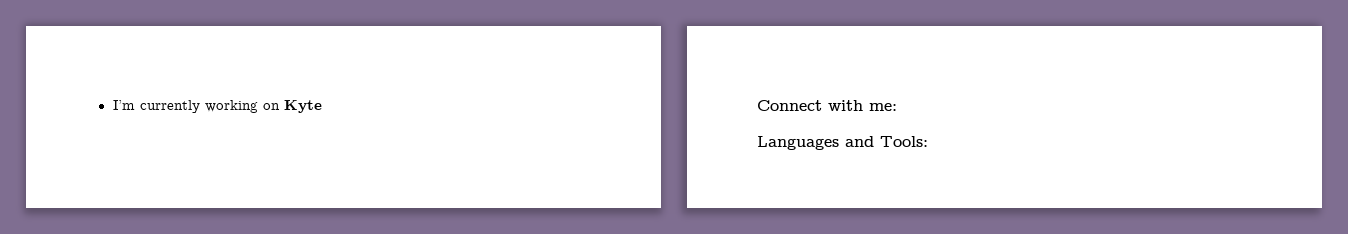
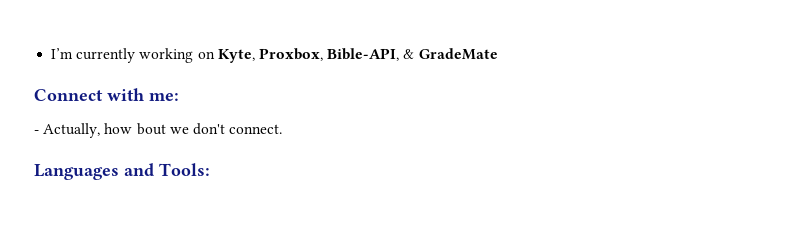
[283,100,322,113] [757,100,897,111] Kyte // Connect with me: -> [217,48,498,63] [34,88,179,101] [34,123,283,138] Kyte, Proxbox, Bible-API, & GradeMate // Connect with me: // - Actually, how bout we don't connect.

